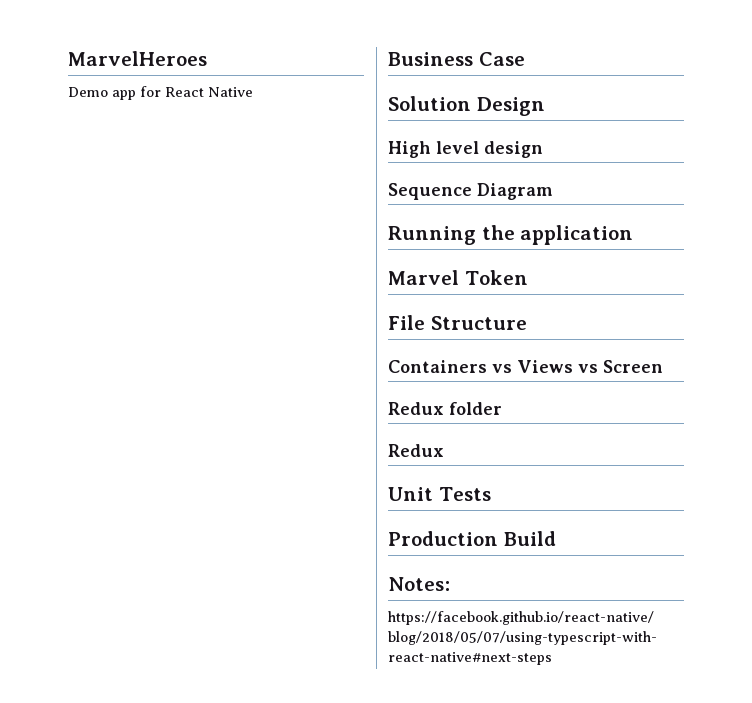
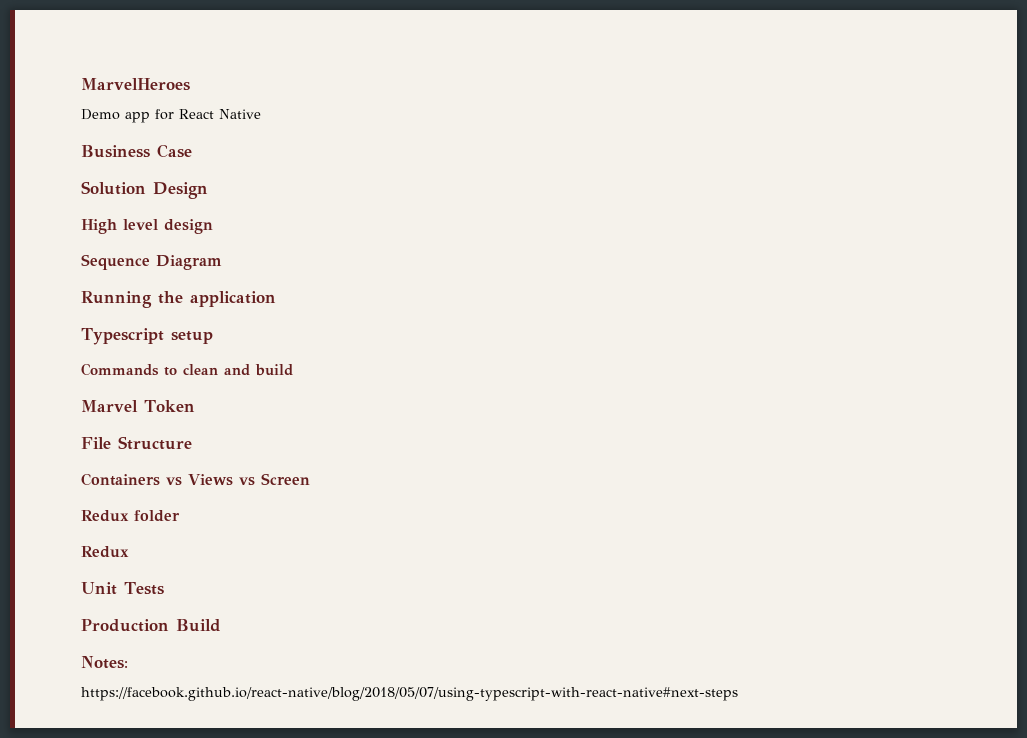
(634, 235) none -> [81,328,213,345] [81,363,293,376] // Typescript setup // Commands to clean and build

